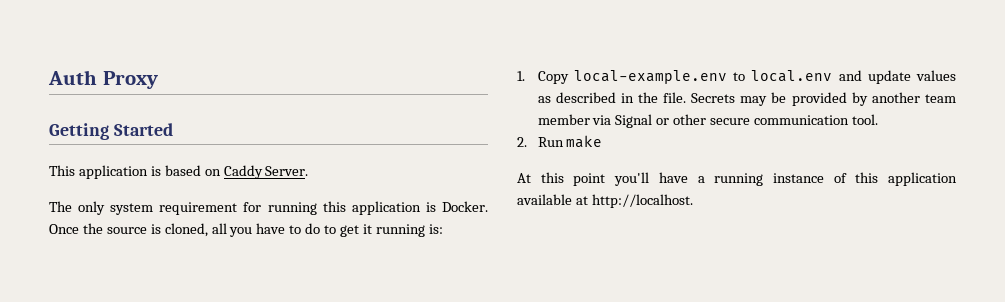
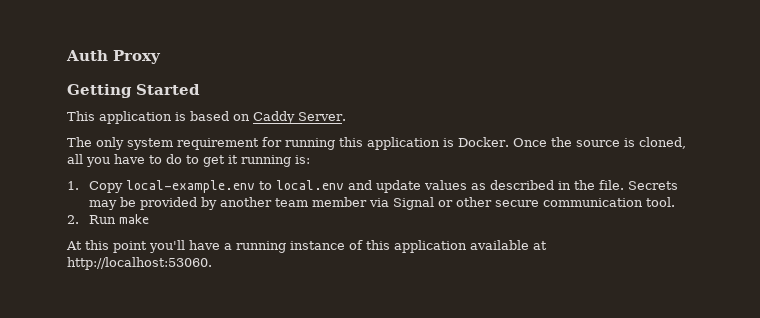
[591,194,693,208] http://localhost. -> [67,257,212,270] http://localhost:53060.

